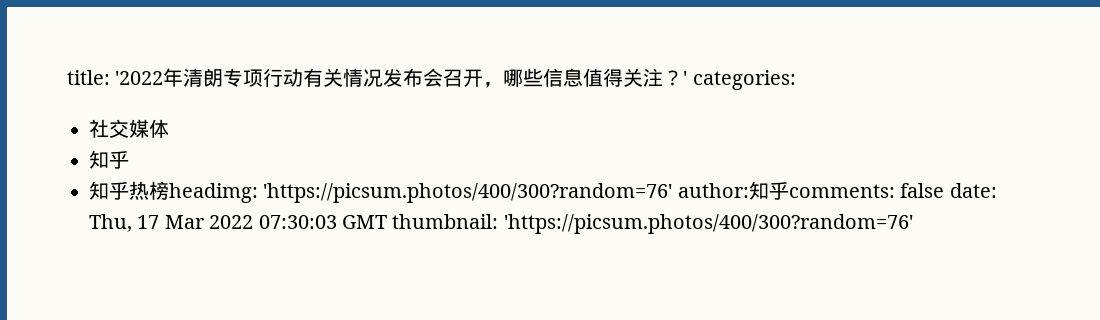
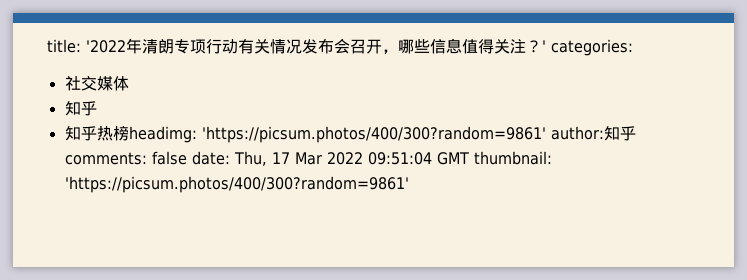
[263,183,673,203] 'https://picsum.photos/400/300?random=76' -> [201,126,546,143] 'https://picsum.photos/400/300?random=9861'
[258,215,337,229] 07:30:03 -> [367,152,432,165] 09:51:04
[503,214,913,234] 'https://picsum.photos/400/300?random=76' -> [64,176,409,193] 'https://picsum.photos/400/300?random=9861'

